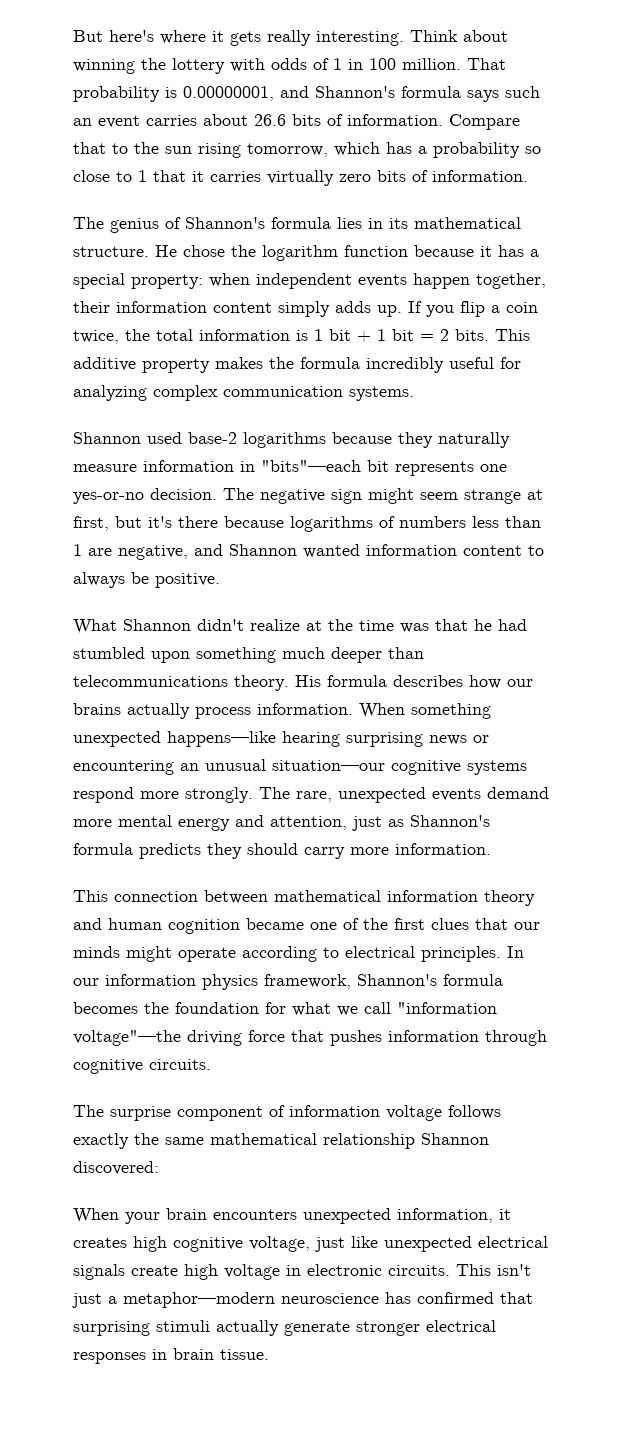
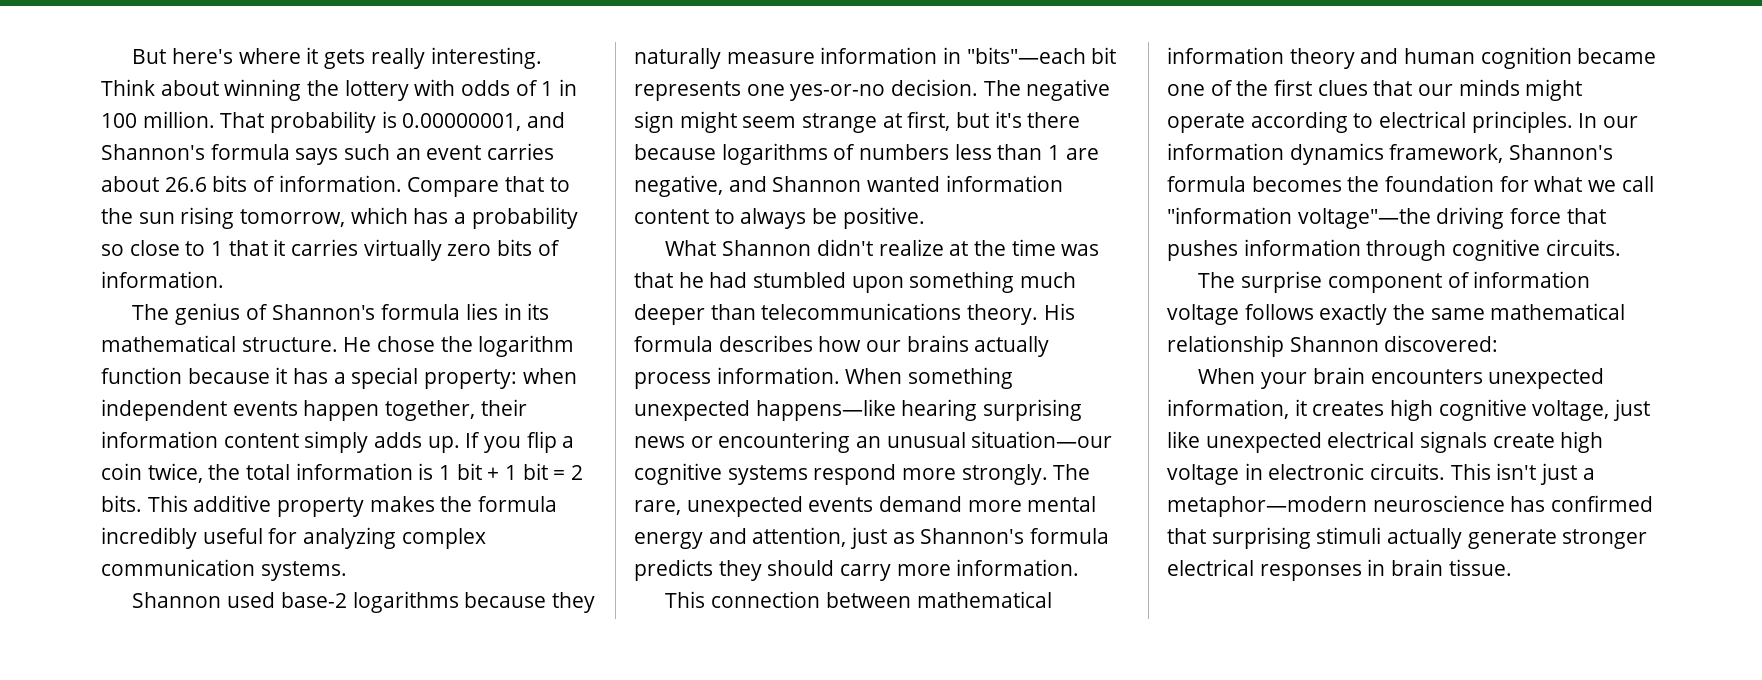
[202,974,258,990] physics -> [1289,143,1384,165] dynamics

